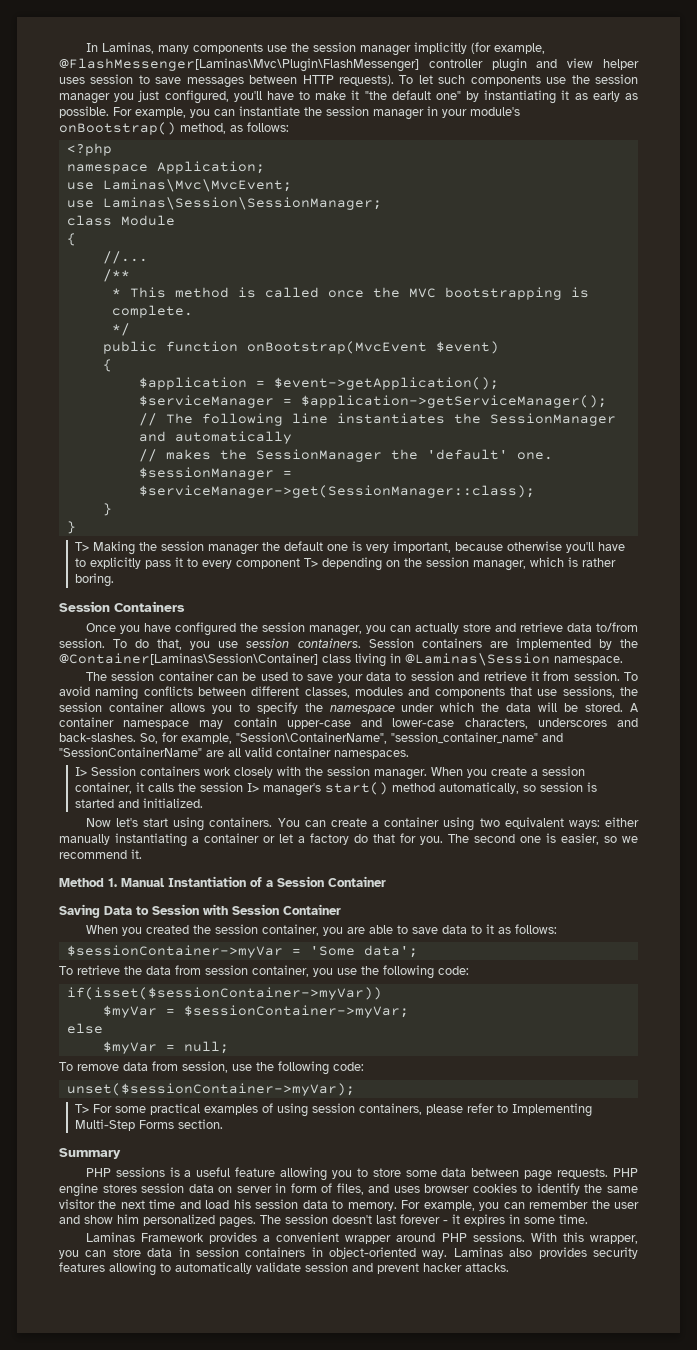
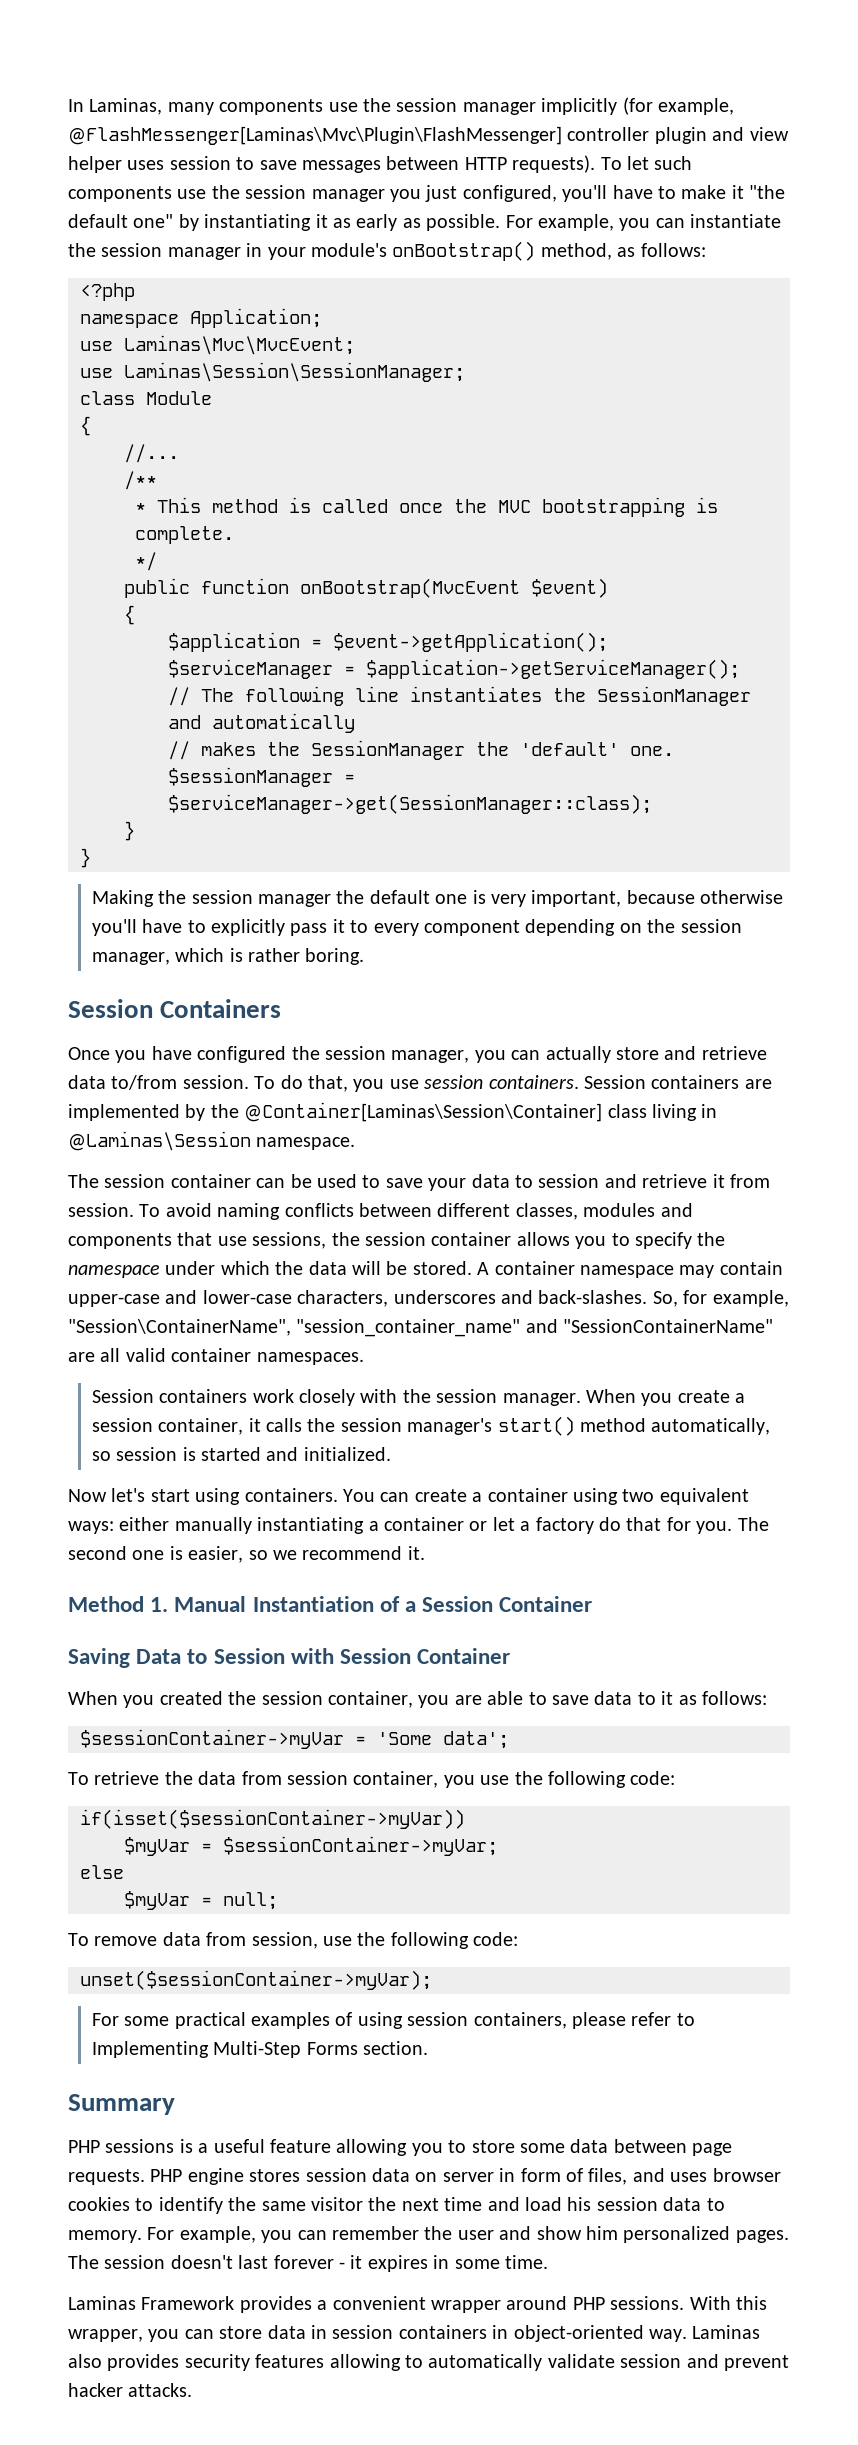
[75,542,90,551] T> -> (91, 858) none
[304,558,319,567] T> -> (520, 928) none
[75,767,88,776] I> -> (364, 1358) none
[247,783,260,792] I> -> (402, 1425) none
[75,1104,90,1113] T> -> (432, 1980) none

